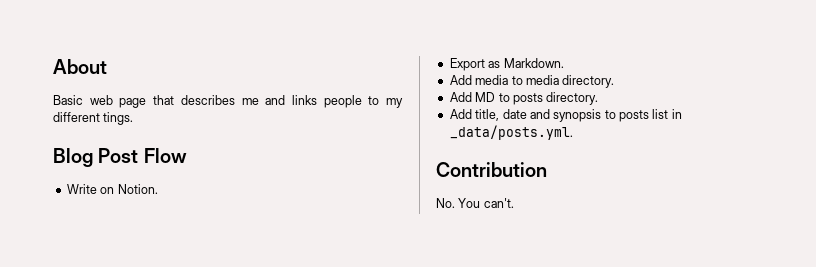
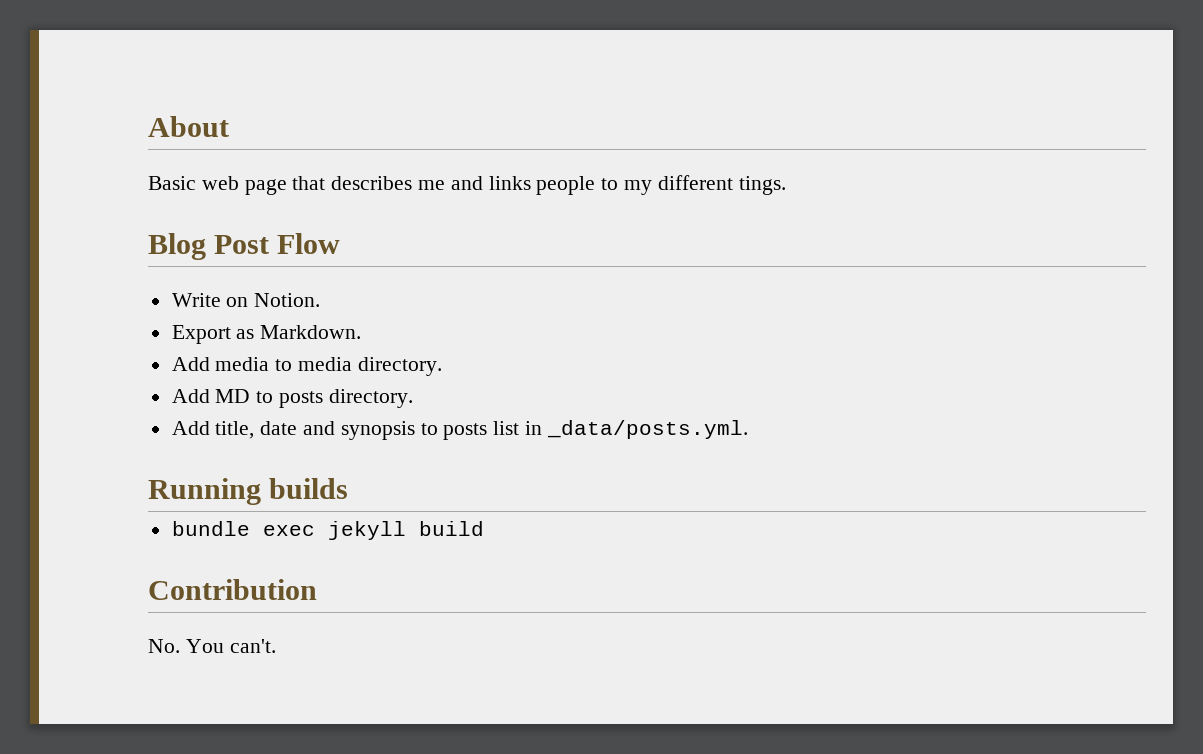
(573, 132) none -> [148,478,349,505] [171,521,484,540] // Running builds // bundle exec jekyll build

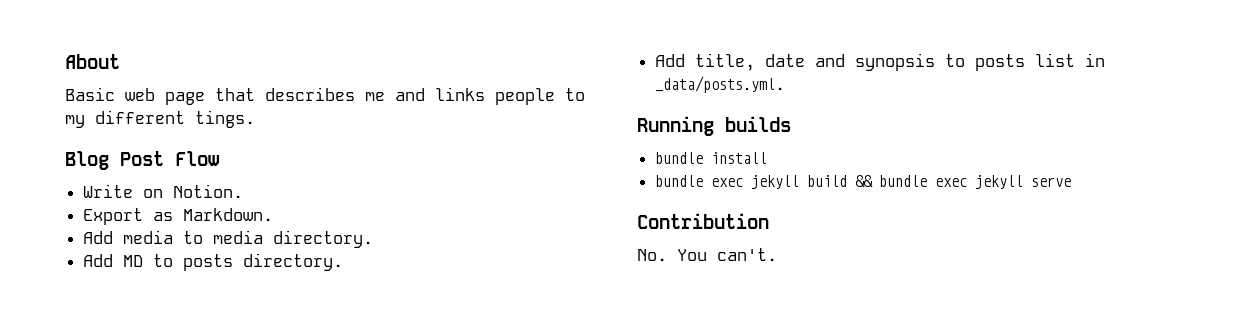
(349, 488) none -> [655,152,768,164] // bundle install
(484, 528) none -> [855,175,1072,189] && bundle exec jekyll serve

